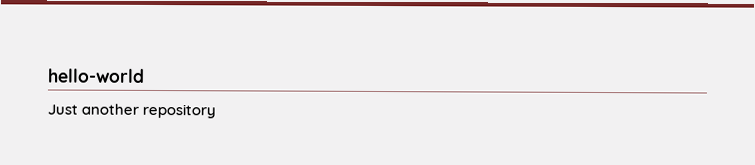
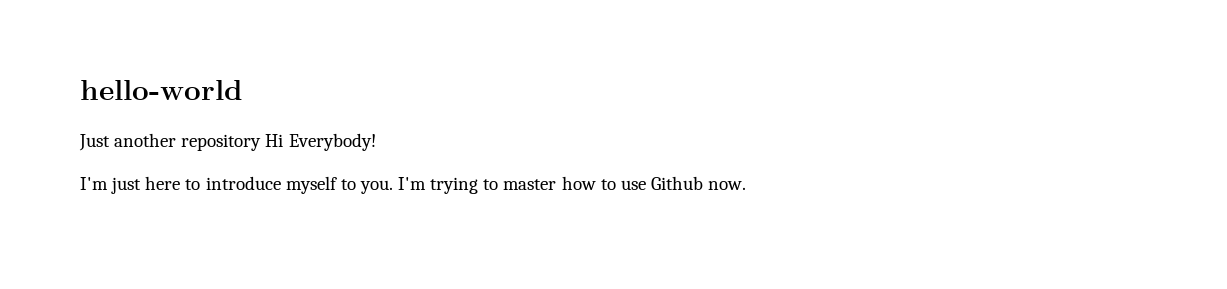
(217, 111) none -> [265,133,376,151] [80,176,747,194] Hi Everybody! // I'm just here to introduce myself to you. I'm trying to master how to use Github now.

